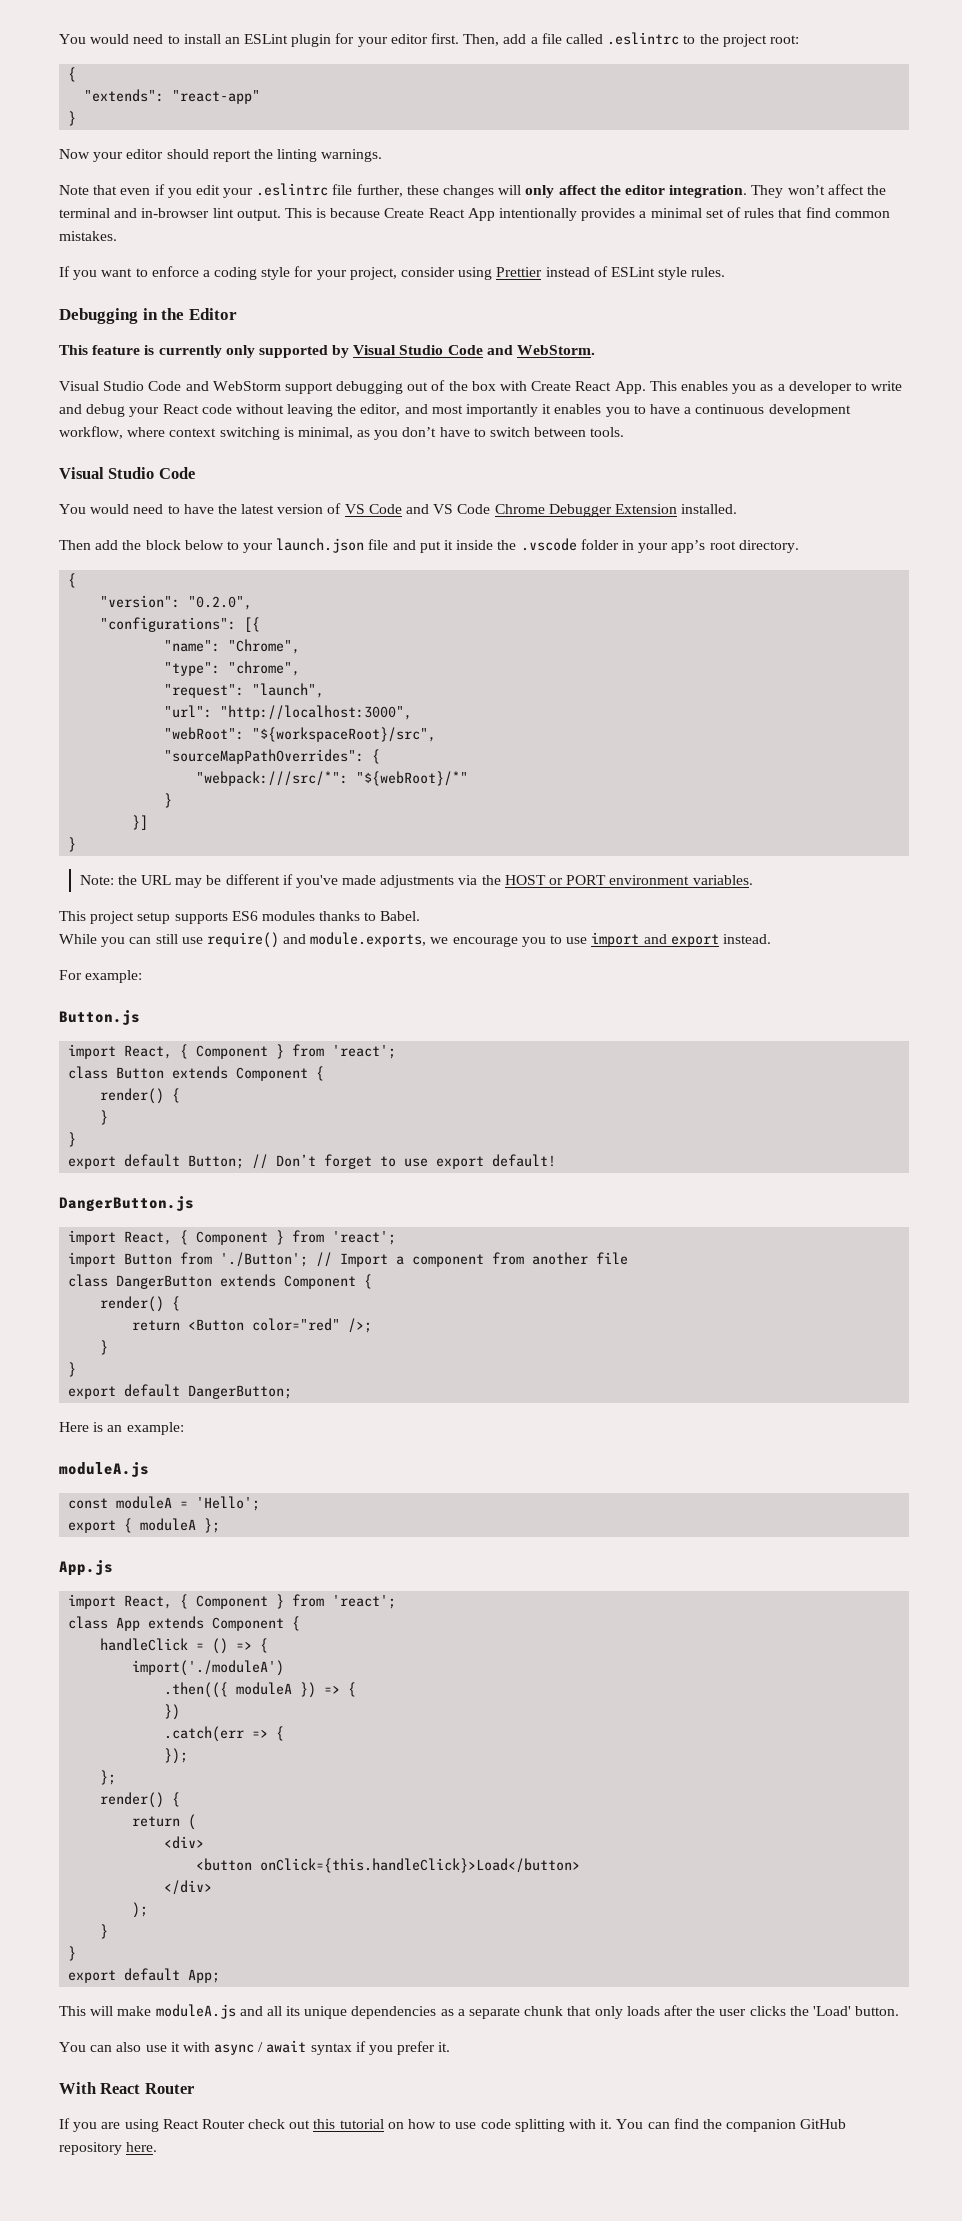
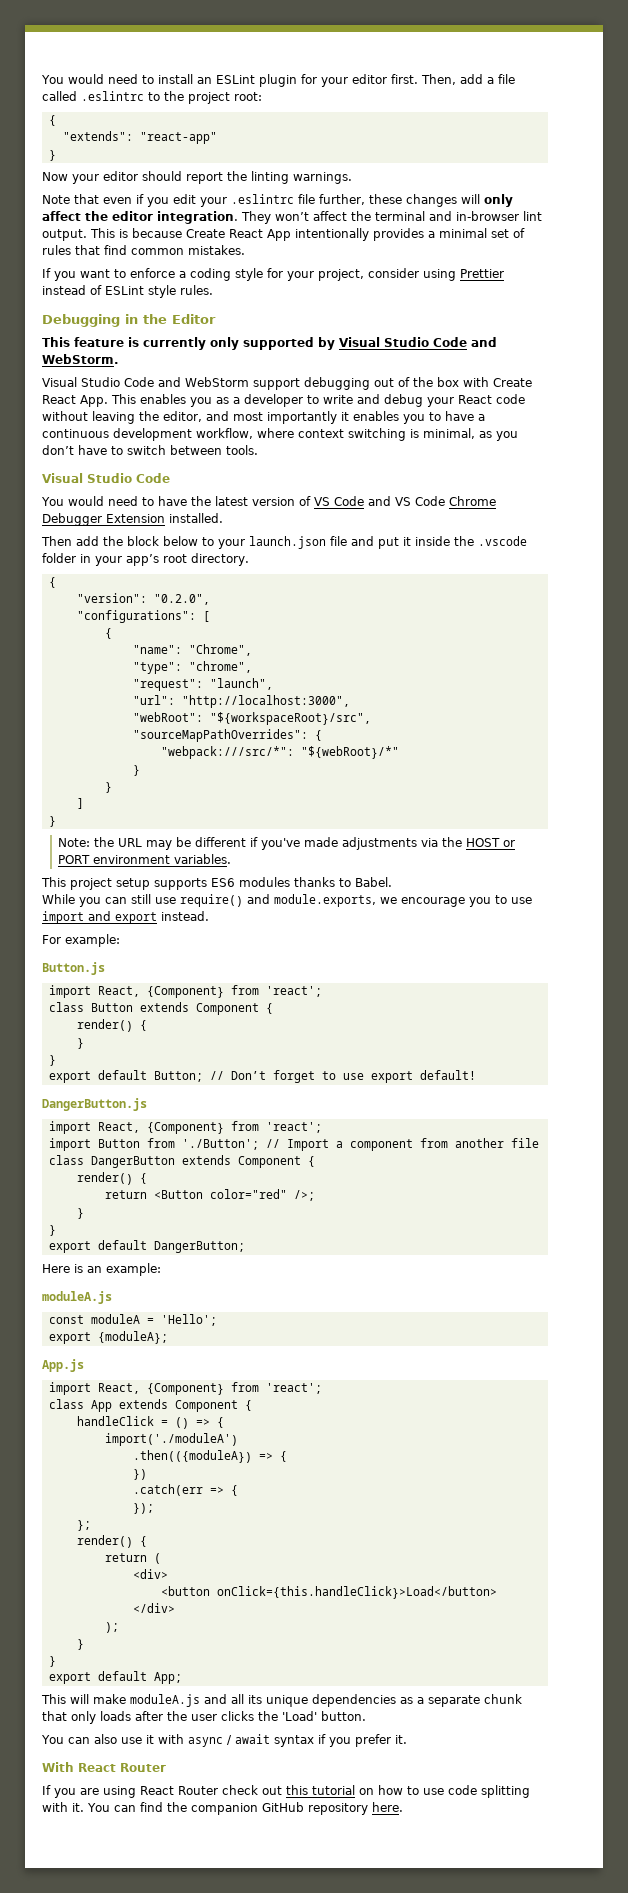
[244,617,261,632] [{ -> [202,611,210,622] [104,628,112,639] [ // {
[132,815,149,830] }] -> [104,782,112,793] [76,798,84,809] } // ]
[180,1044,285,1059] { Component } -> [146,986,224,998] {Component}
[180,1230,285,1245] { Component } -> [146,1122,224,1134] {Component}
[124,1518,221,1533] { moduleA }; -> [97,1331,168,1344] {moduleA};
[180,1594,285,1609] { Component } -> [146,1383,224,1395] {Component}
[164,1682,317,1698] .then(({ moduleA }) -> [132,1450,252,1463] .then(({moduleA})

